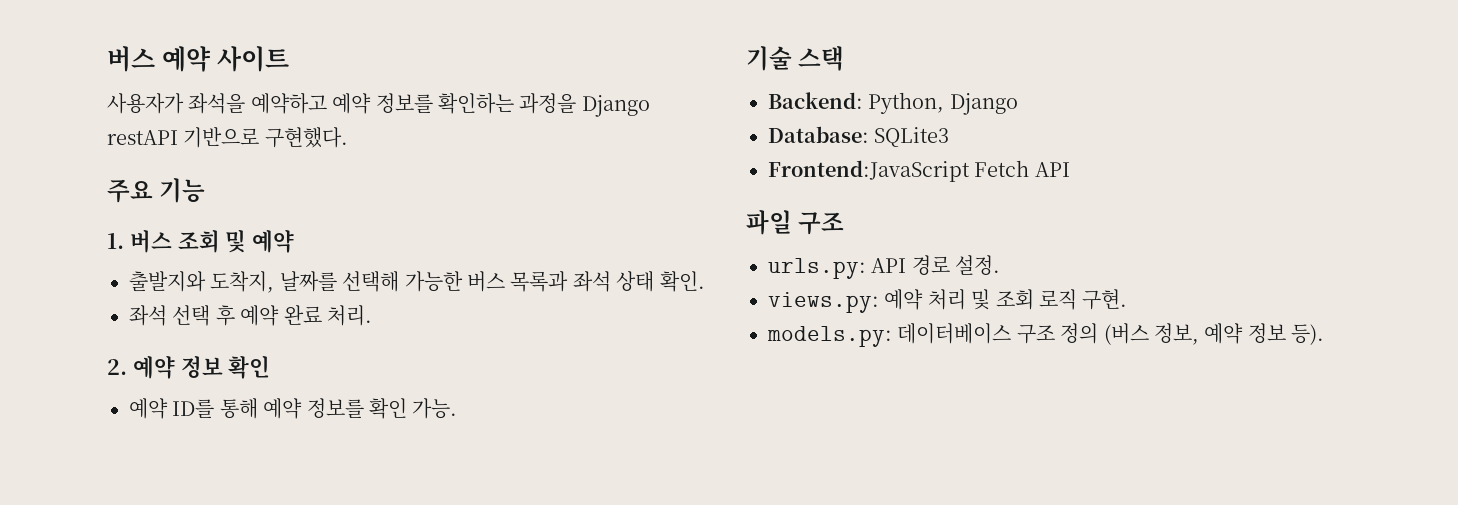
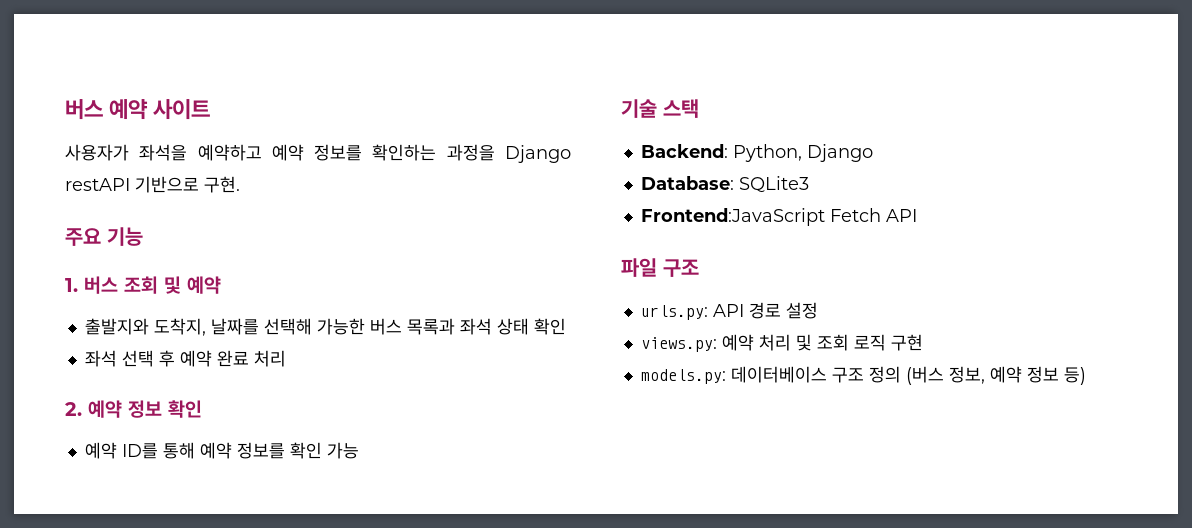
[264,127,348,148] 구현했다. -> [204,176,240,193] 구현.
[659,271,705,292] 확인. -> [533,318,566,335] 확인
[327,305,372,326] 처리. -> [253,350,286,367] 처리
[412,398,458,419] 가능. -> [326,442,359,459] 가능
[955,255,1001,275] 설정. -> [785,302,818,319] 설정
[1082,289,1128,310] 구현. -> [890,334,923,351] 구현
[1291,324,1325,345] 등). -> [1063,367,1086,385] 등)

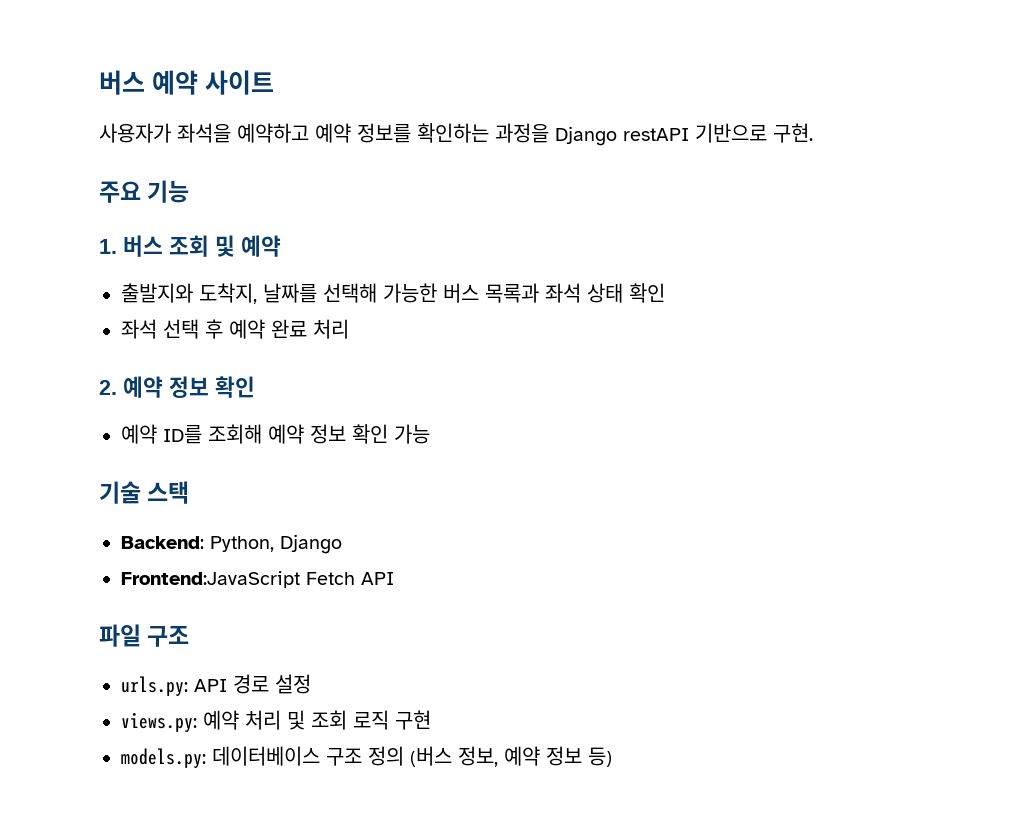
[162,442,285,459] 통해 예약 정보를 -> [208,424,346,444] 조회해 예약 정보
[640,176,809,193] // Database: SQLite3 -> (342, 544) none

